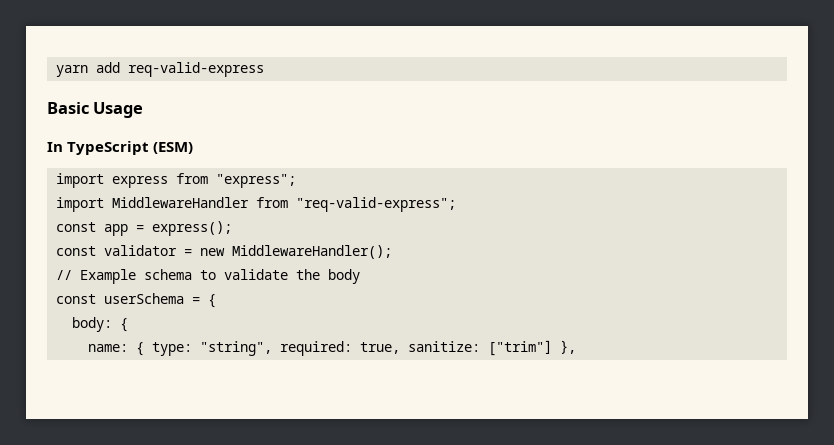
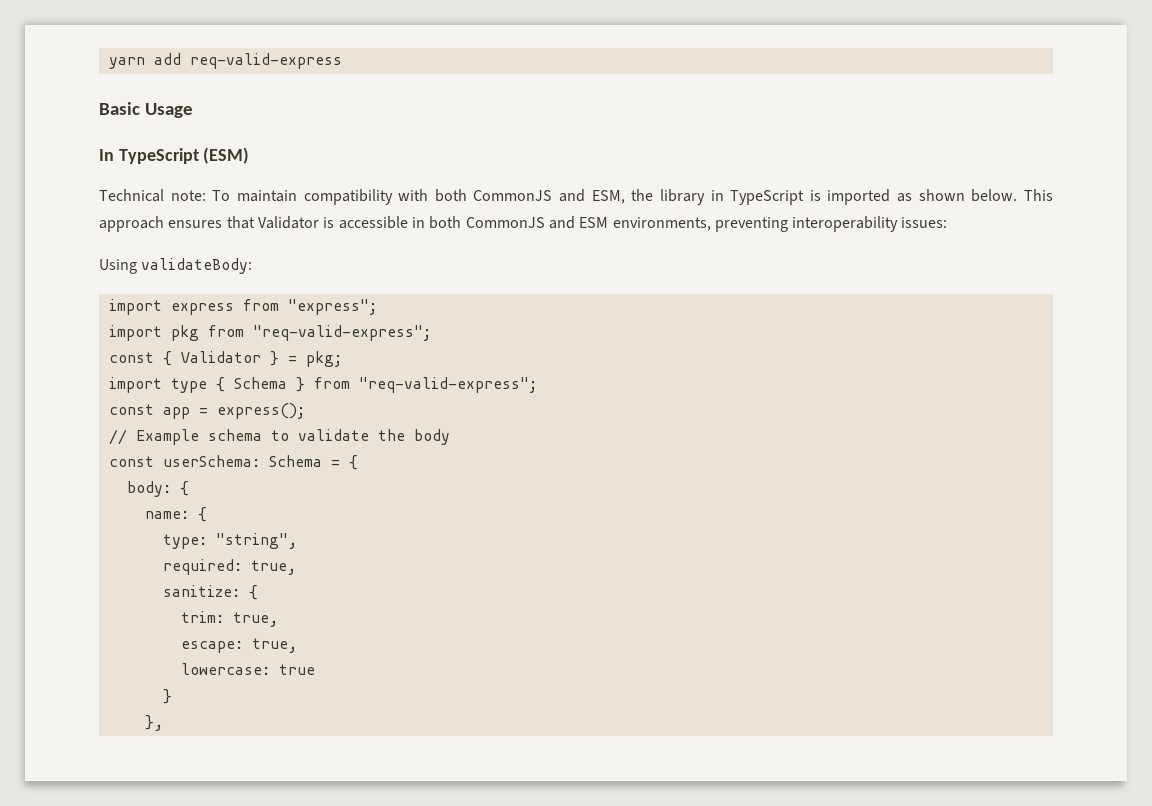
(194, 148) none -> [99,189,1054,205] [99,216,948,232] [99,258,253,274] // Technical note: To maintain compatibility with both CommonJS and ESM, the library in TypeScript is imported as shown below. This approach ensures that Validator is accessible in both CommonJS and ESM environments, preventing interoperability issues: // Using validateBody:
[112,197,250,208] MiddlewareHandler -> [170,325,431,341] [108,351,342,367] [108,377,305,393] pkg from "req-valid-express"; // const { Validator } = pkg; // import type { Schema }
[56,245,393,259] // const validator = new MiddlewareHandler(); -> (305, 411) none
[104,293,185,304] userSchema -> [162,455,322,467] userSchema: Schema
(145, 349) none -> (207, 514) //
(273, 348) none -> (297, 541) //
[408,340,553,356] sanitize: ["trim"] -> [162,585,258,600] [180,611,278,627] [180,638,297,653] [180,663,315,675] [162,689,172,704] // sanitize: { // trim: true, // escape: true, // lowercase: true // } //

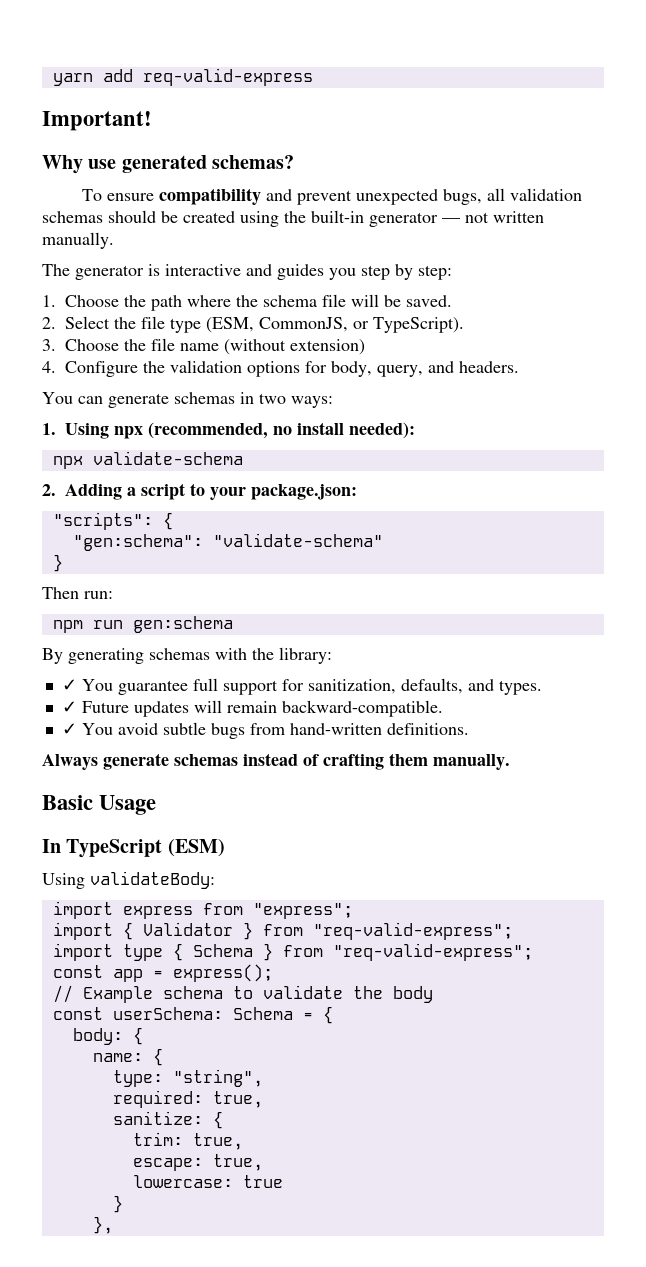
(342, 61) none -> [42,111,152,131] [42,155,295,174] [81,188,582,205] [42,210,544,227] [42,232,114,249] [42,264,452,280] [42,294,452,311] [42,316,464,333] [42,338,365,355] [42,360,519,377] [42,392,333,408] [42,422,415,439] [52,451,243,469] [42,483,357,500] [52,512,173,530] [72,533,383,551] [52,554,63,572] [42,587,113,599] [52,616,233,633] [42,647,332,664] [61,678,542,695] [61,700,443,717] [61,722,469,739] [42,753,510,770] // Important! // Why use generated schemas? // To ensure compatibility and prevent unexpected bugs, all validation schemas should be created using the built-in generator — not written manually. // The generator is interactive and guides you step by step: // 1. Choose the path where the schema file will be saved. // 2. Select the file type (ESM, CommonJS, or TypeScript). // 3. Choose the file name (without extension) // 4. Configure the validation options for body, query, and headers. // You can generate schemas in two ways: // 1. Using npx (recommended, no install needed): // npx validate-schema // 2. Adding a script to your package.json: // "scripts": { // "gen:schema": "validate-schema" // } // Then run: // npm run gen:schema // By generating schemas with the library: // ✓ You guarantee full support for sanitization, defaults, and types. // ✓ Future updates will remain backward-compatible. // ✓ You avoid subtle bugs from hand-written definitions. // Always generate schemas instead of crafting them manually.
[99,189,1054,205] [99,216,948,232] // Technical note: To maintain compatibility with both CommonJS and ESM, the library in TypeScript is imported as shown below. This approach ensures that Validator is accessible in both CommonJS and ESM environments, preventing interoperability issues: -> (225, 848) none
[170,325,431,341] [108,352,154,363] pkg from "req-valid-express"; // const -> (113, 931) none
[287,351,342,367] = pkg; -> [262,922,513,940] from "req-valid-express";

